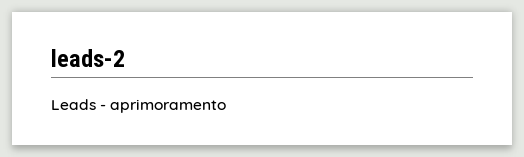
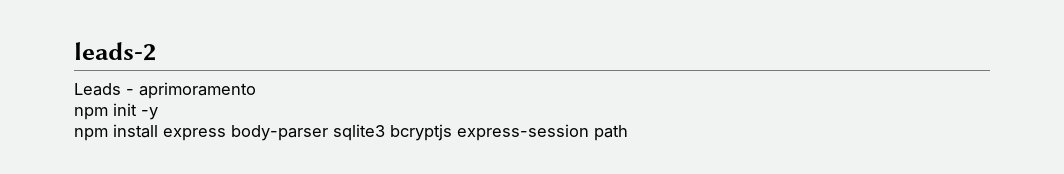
(227, 106) none -> [74,103,158,120] [74,124,628,141] // npm init -y // npm install express body-parser sqlite3 bcryptjs express-session path

